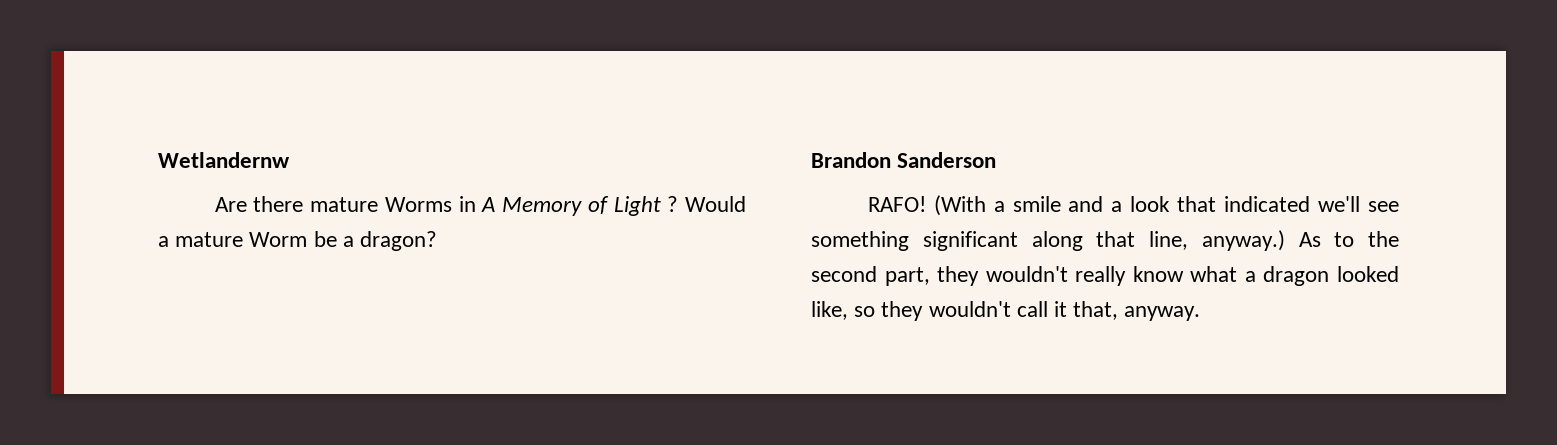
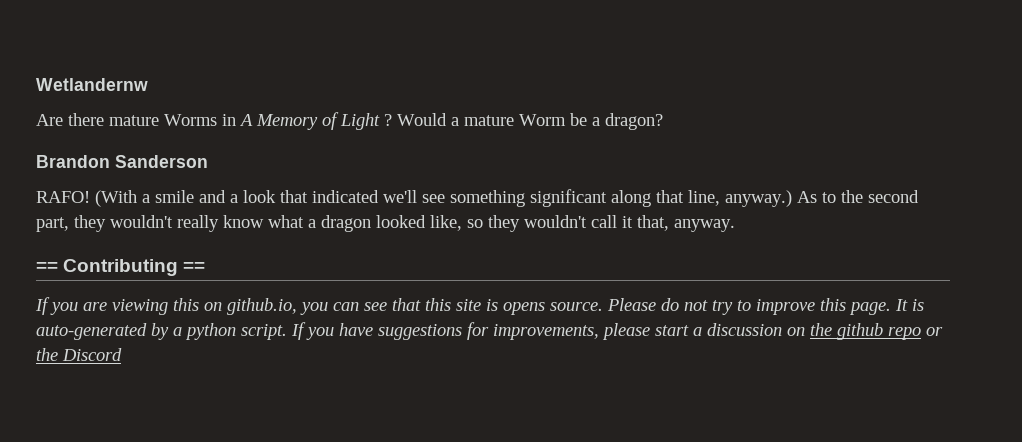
(1201, 313) none -> [36,259,206,276] [35,297,924,315] [36,322,943,340] [36,348,122,361] // == Contributing == // If you are viewing this on github.io, you can see that this site is opens source. Please do not try to improve this page. It is auto-generated by a python script. If you have suggestions for improvements, please start a discussion on the github repo or the Discord

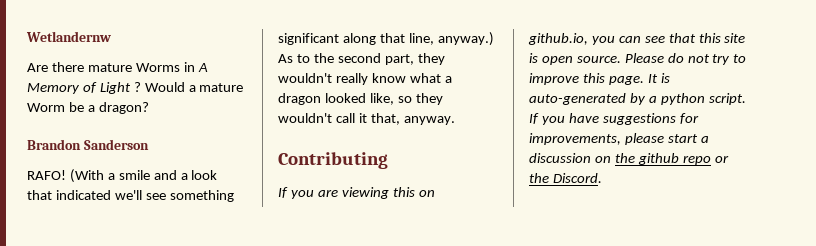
[36,262,58,272] == -> (455, 120) none
[183,262,206,272] == -> (388, 160) none
[503,302,545,315] opens -> [541,56,573,65] open
[62,348,122,361] Discord -> [552,173,602,183] Discord.

